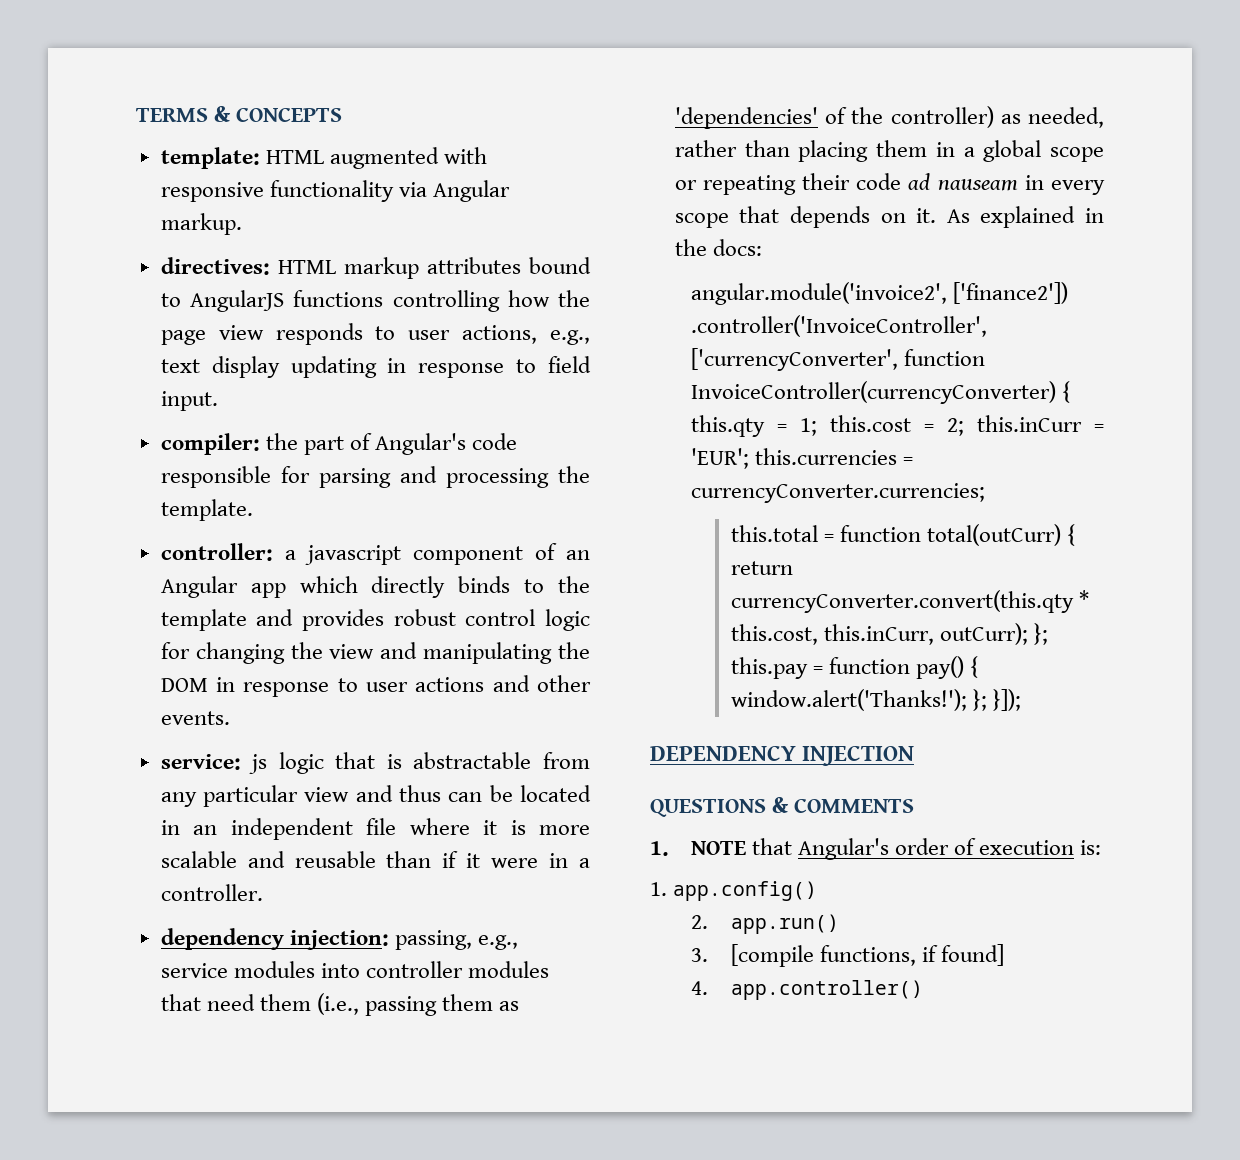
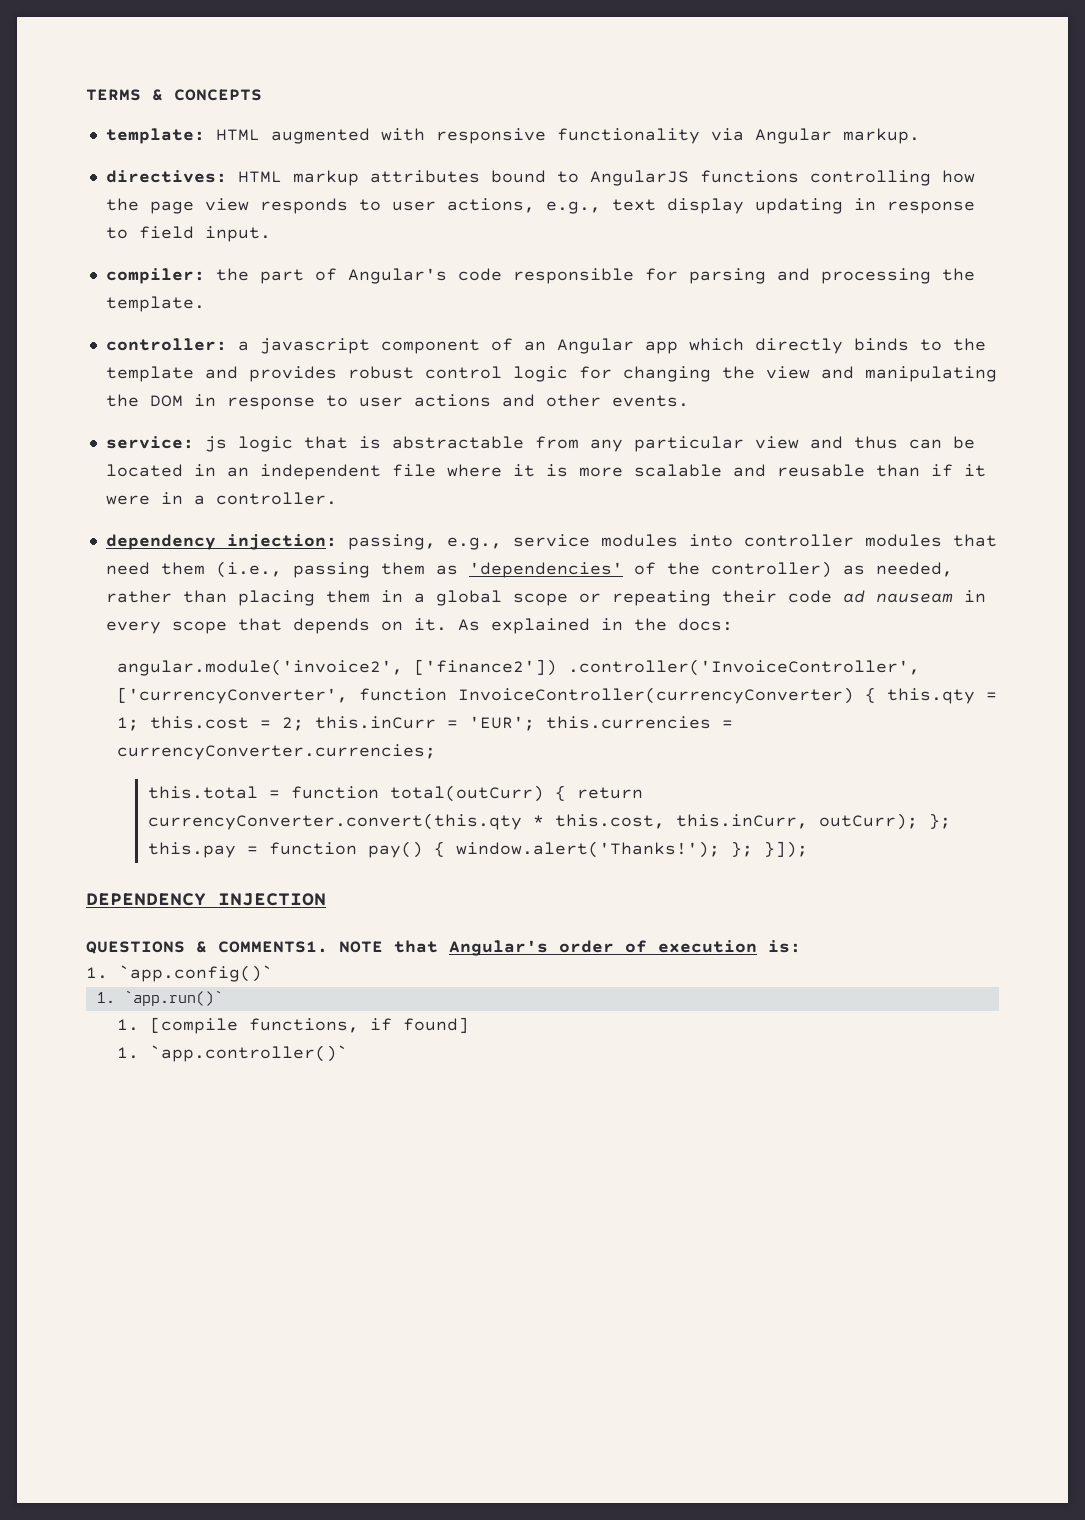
[794,798,915,813] [650,841,669,856] COMMENTS // 1. -> [218,941,328,953] COMMENTS1.
[673,881,818,901] [690,914,840,934] [690,948,708,962] app.config() // 2. app.run() // 3. -> [119,965,273,982] [96,990,223,1006] [116,1019,139,1031] `app.config()` // 1. `app.run()` // 1.
[690,980,924,1000] 4. app.controller() -> [116,1045,348,1062] 1. `app.controller()`

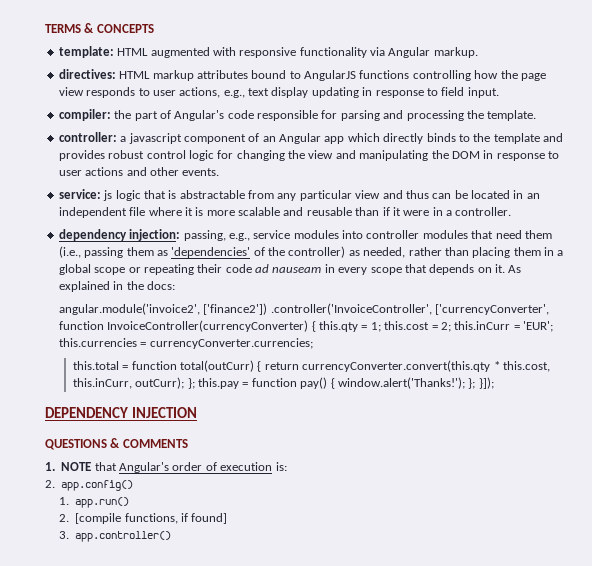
[218,941,328,953] COMMENTS1. -> [122,439,188,448] [45,462,55,471] COMMENTS // 1.
[86,965,273,982] [96,990,223,1006] [116,1019,139,1031] 1. `app.config()` // 1. `app.run()` // 1. -> [45,480,134,491] [58,497,130,508] [58,514,69,522] 2. app.config() // 1. app.run() // 2.
[116,1045,348,1062] 1. `app.controller()` -> [58,531,172,542] 3. app.controller()

